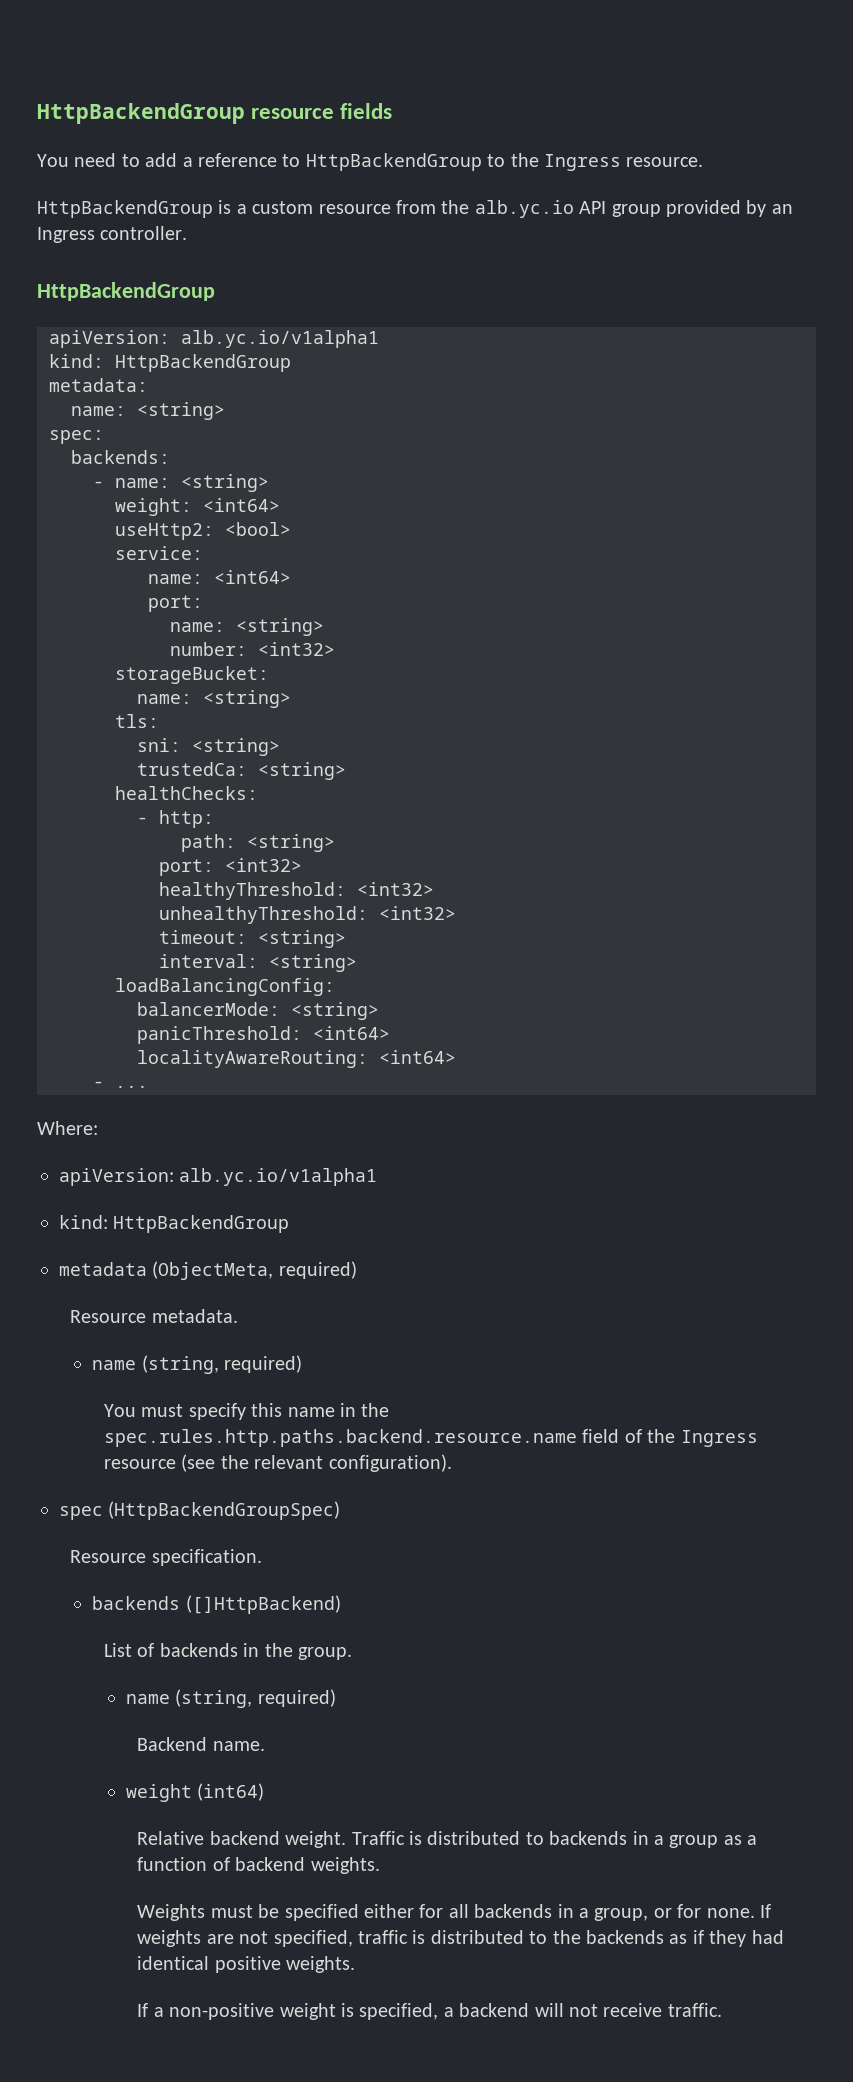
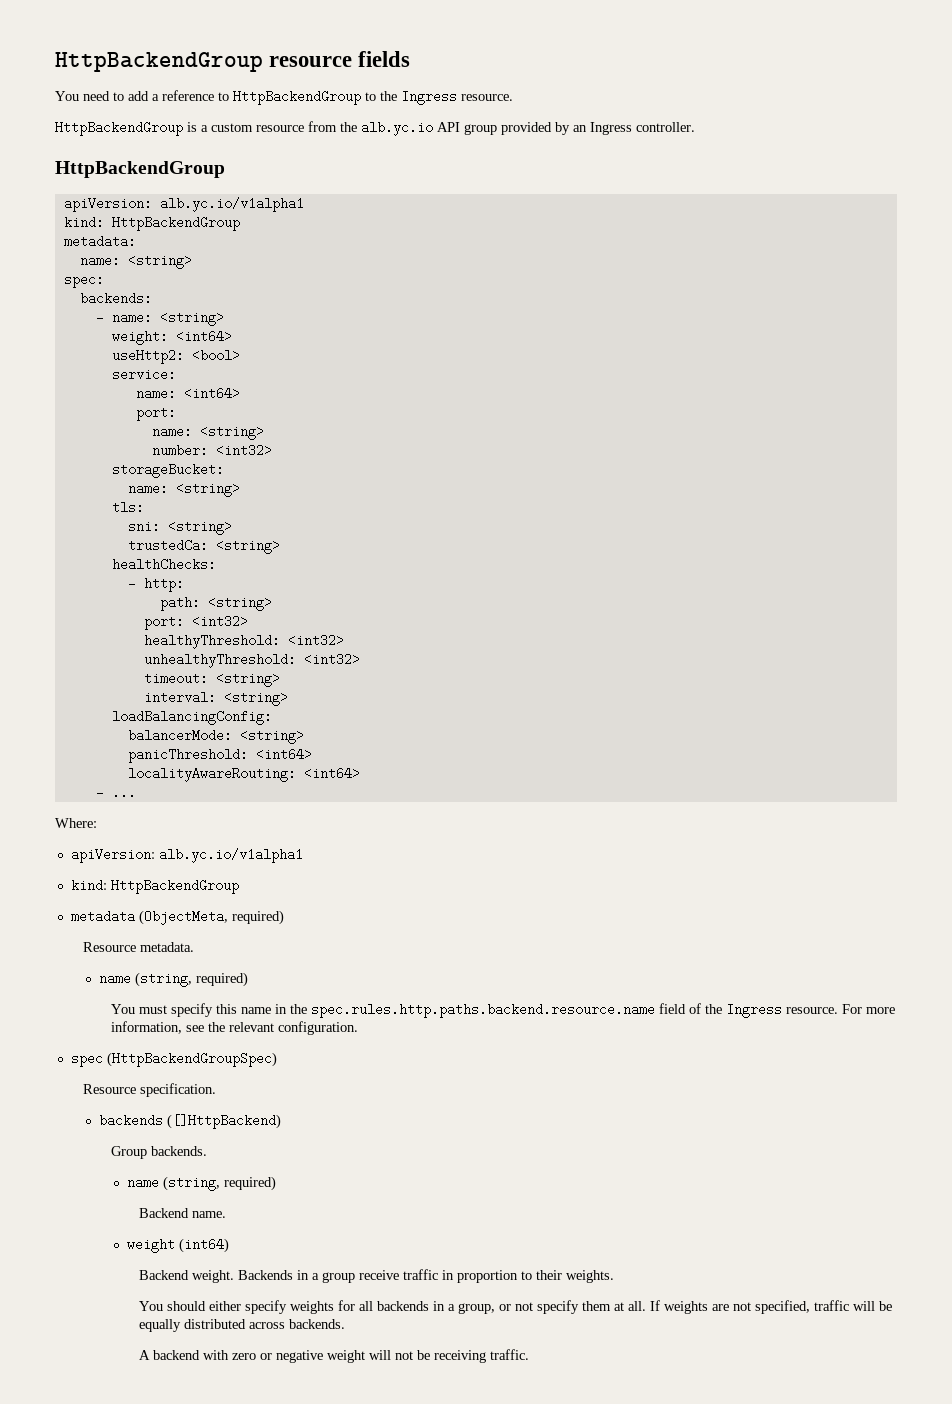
[103,1454,216,1472] resource (see -> [786,1004,896,1014] [111,1021,205,1034] resource. For more information, see
[328,1454,452,1472] configuration). -> [278,1021,359,1035] configuration.
[103,1643,352,1660] List of backends in the group. -> [111,1146,208,1159] Group backends.
[137,1831,758,1848] [137,1857,380,1874] [137,1904,415,1921] Relative backend weight. Traffic is distributed to backends in a group as a function of backend weights. // Weights must be specified either -> [139,1269,615,1283] [139,1300,335,1314] Backend weight. Backends in a group receive traffic in proportion to their weights. // You should either specify weights
[677,1904,755,1918] for none. -> [515,1300,647,1314] not specify them at all.
[412,1930,784,1947] [137,1956,356,1973] [137,2003,663,2020] is distributed to the backends as if they had identical positive weights. // If a non-positive weight is specified, a backend will not receive -> [853,1301,893,1311] [139,1319,346,1332] [139,1350,487,1363] will be equally distributed across backends. // A backend with zero or negative weight will not be receiving

